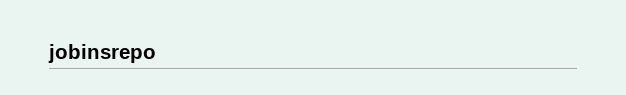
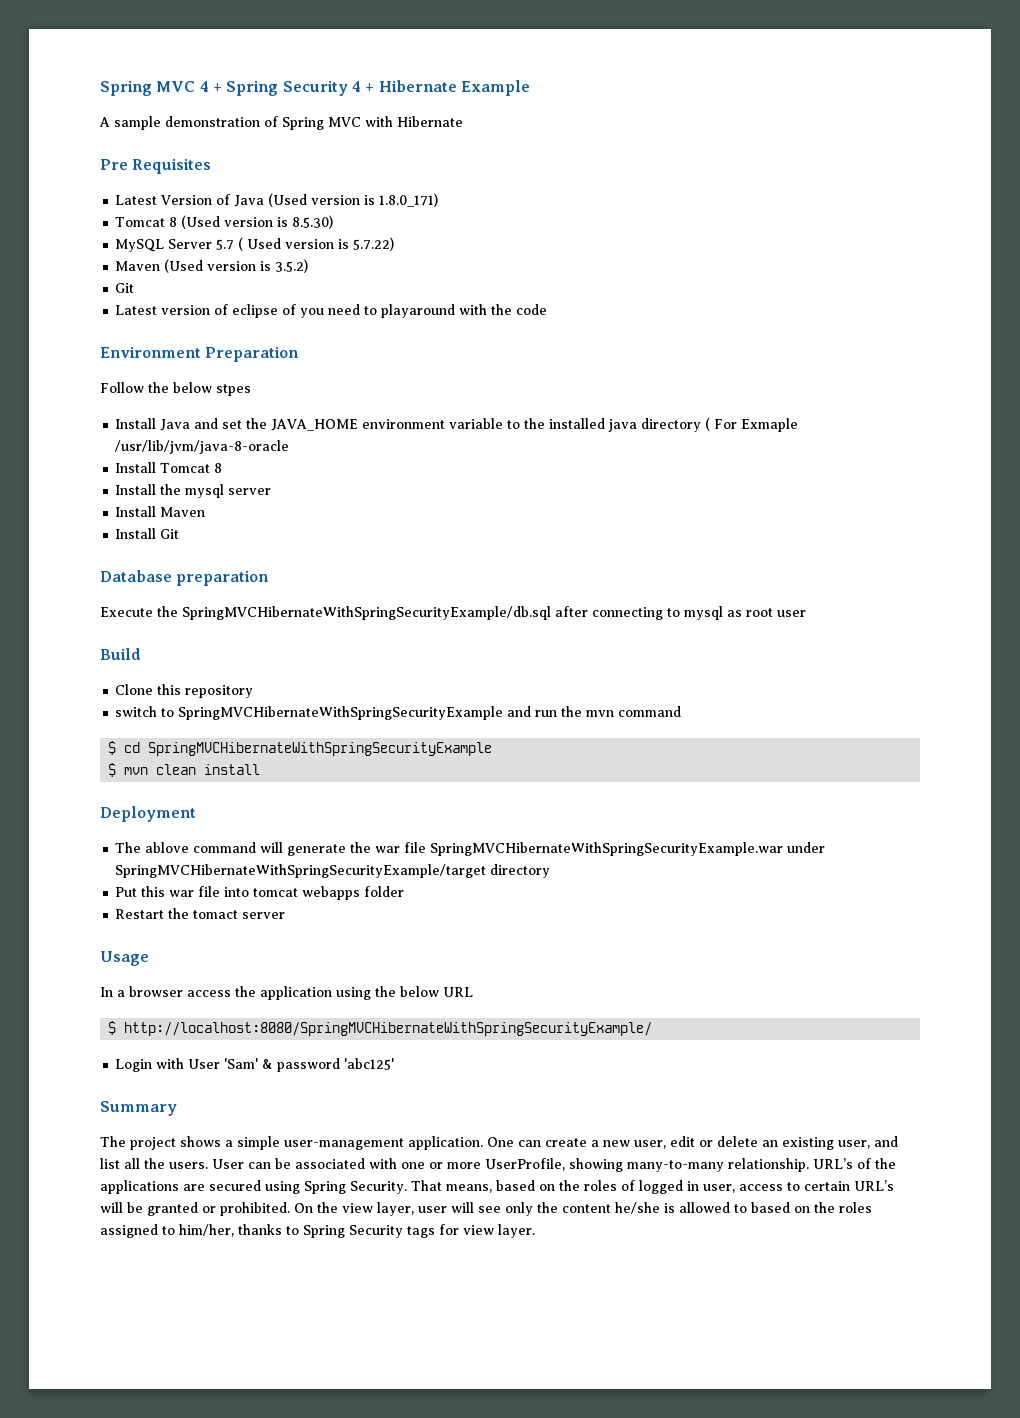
[48,44,156,63] jobinsrepo -> [100,80,530,96] [99,116,463,130] [100,158,212,174] [115,193,439,207] [115,215,334,229] [115,237,395,252] [115,259,309,273] [115,283,135,293] [115,304,548,318] [100,346,300,362] [100,382,251,396] [115,417,799,432] [115,440,290,454] [115,462,223,473] [115,484,272,498] [115,506,206,517] [115,528,180,539] [100,570,270,586] [100,606,806,620] [100,648,141,660] [115,684,254,698] [115,706,682,720] [108,741,493,756] [108,763,261,777] [100,806,196,822] [115,842,826,856] [115,864,551,878] [115,886,405,900] [115,908,286,919] [100,951,149,966] [100,986,473,1000] [108,1021,653,1036] [115,1058,395,1072] [100,1101,177,1116] [100,1136,898,1150] [100,1158,896,1172] [100,1180,894,1194] [100,1202,872,1216] [100,1224,535,1238] Spring MVC 4 + Spring Security 4 + Hibernate Example // A sample demonstration of Spring MVC with Hibernate // Pre Requisites // Latest Version of Java (Used version is 1.8.0_171) // Tomcat 8 (Used version is 8.5.30) // MySQL Server 5.7 ( Used version is 5.7.22) // Maven (Used version is 3.5.2) // Git // Latest version of eclipse of you need to playaround with the code // Environment Preparation // Follow the below stpes // Install Java and set the JAVA_HOME environment variable to the installed java directory ( For Exmaple /usr/lib/jvm/java-8-oracle // Install Tomcat 8 // Install the mysql server // Install Maven // Install Git // Database preparation // Execute the SpringMVCHibernateWithSpringSecurityExample/db.sql after connecting to mysql as root user // Build // Clone this repository // switch to SpringMVCHibernateWithSpringSecurityExample and run the mvn command // $ cd SpringMVCHibernateWithSpringSecurityExample // $ mvn clean install // Deployment // The ablove command will generate the war file SpringMVCHibernateWithSpringSecurityExample.war under SpringMVCHibernateWithSpringSecurityExample/target directory // Put this war file into tomcat webapps folder // Restart the tomact server // Usage // In a browser access the application using the below URL // $ http://localhost:8080/SpringMVCHibernateWithSpringSecurityExample/ // Login with User 'Sam' & password 'abc125' // Summary // The project shows a simple user-management application. One can create a new user, edit or delete an existing user, and list all the users. User can be associated with one or more UserProfile, showing many-to-many relationship. URL’s of the applications are secured using Spring Security. That means, based on the roles of logged in user, access to certain URL’s will be granted or prohibited. On the view layer, user will see only the content he/she is allowed to based on the roles assigned to him/her, thanks to Spring Security tags for view layer.

